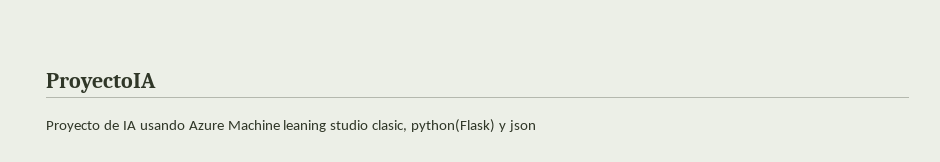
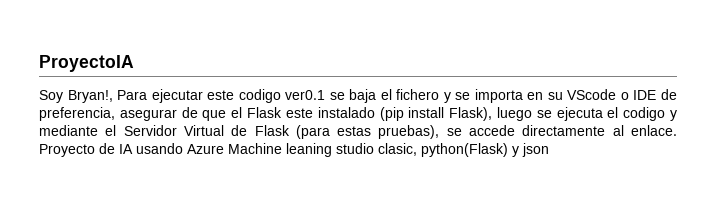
(156, 83) none -> [39,89,677,103] [39,107,677,121] [39,125,677,139] Soy Bryan!, Para ejecutar este codigo ver0.1 se baja el fichero y se importa en su VScode o IDE de preferencia, asegurar de que el Flask este instalado (pip install Flask), luego se ejecuta el codigo y mediante el Servidor Virtual de Flask (para estas pruebas), se accede directamente al enlace.

